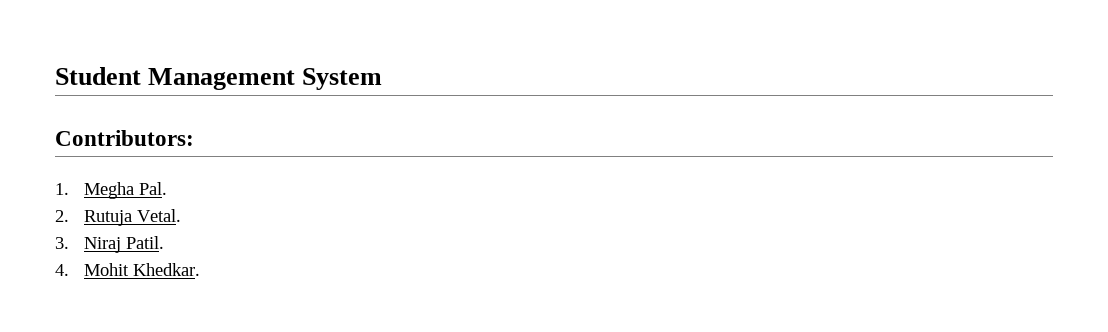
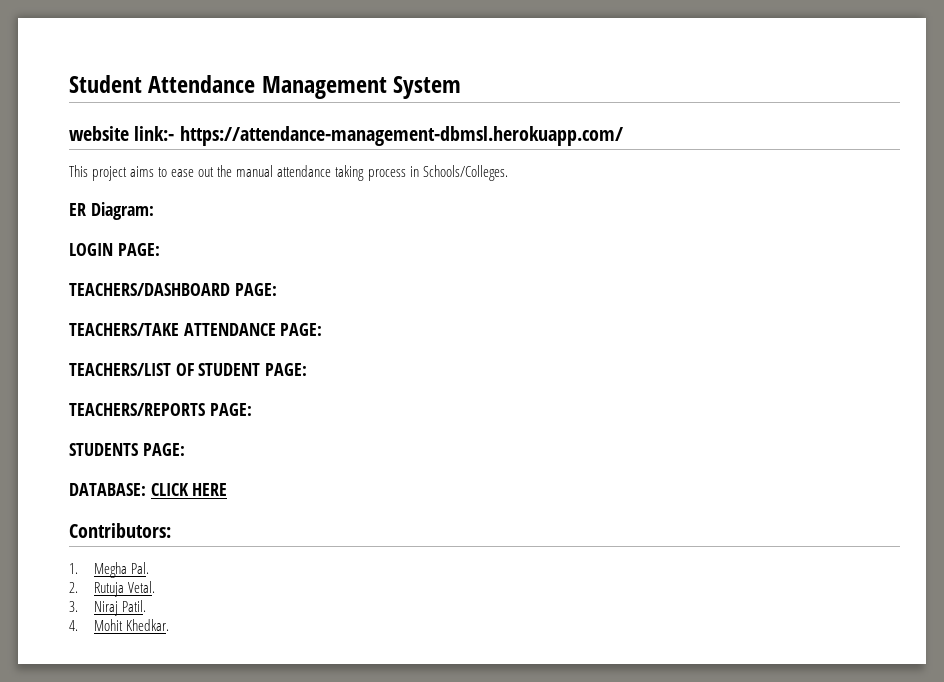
(141, 76) none -> [148,75,256,93] Attendance
(383, 79) none -> [69,126,623,146] [69,165,508,181] [69,202,154,220] [69,243,160,256] [69,283,277,296] [69,323,323,336] [69,363,308,376] [69,403,252,416] [69,443,185,456] [69,483,228,496] // website link:- https://attendance-management-dbmsl.herokuapp.com/ // This project aims to ease out the manual attendance taking process in Schools/Colleges. // ER Diagram: // LOGIN PAGE: // TEACHERS/DASHBOARD PAGE: // TEACHERS/TAKE ATTENDANCE PAGE: // TEACHERS/LIST OF STUDENT PAGE: // TEACHERS/REPORTS PAGE: // STUDENTS PAGE: // DATABASE: CLICK HERE

